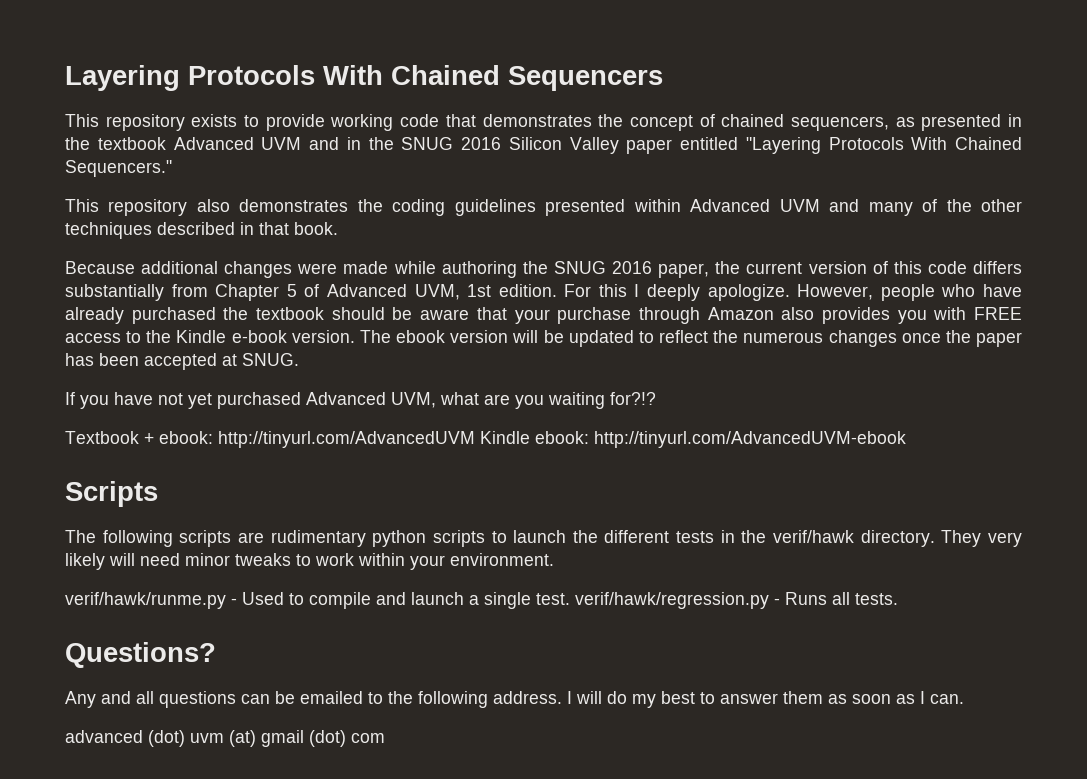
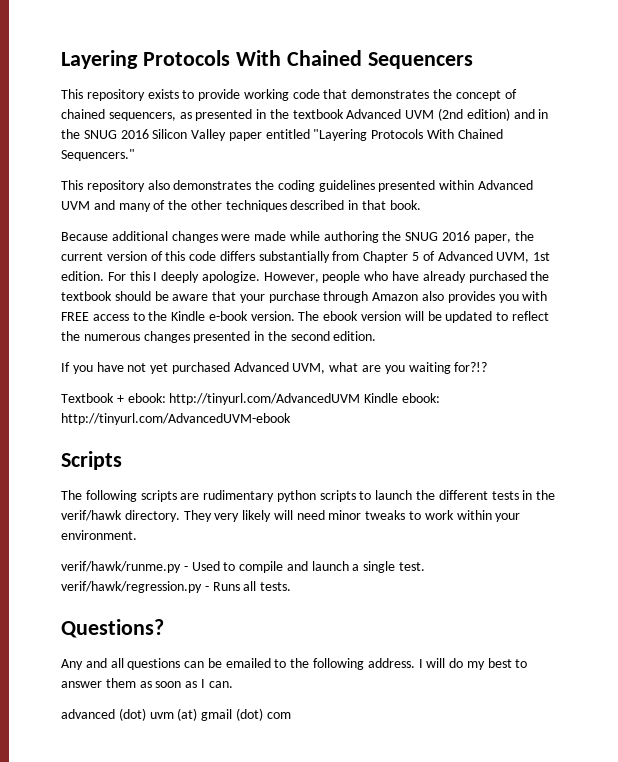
(302, 143) none -> [438,108,510,121] (2nd edition)
[901,330,1022,347] [65,353,299,370] once the paper has been accepted at SNUG. -> [193,331,377,343] presented in the second edition.

